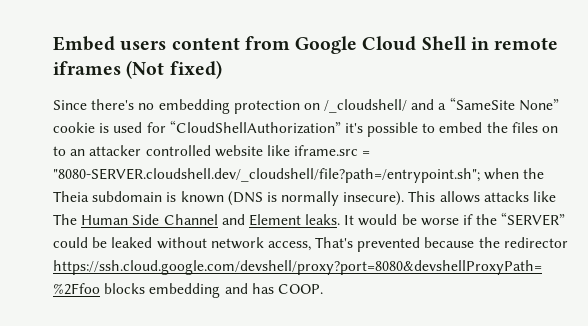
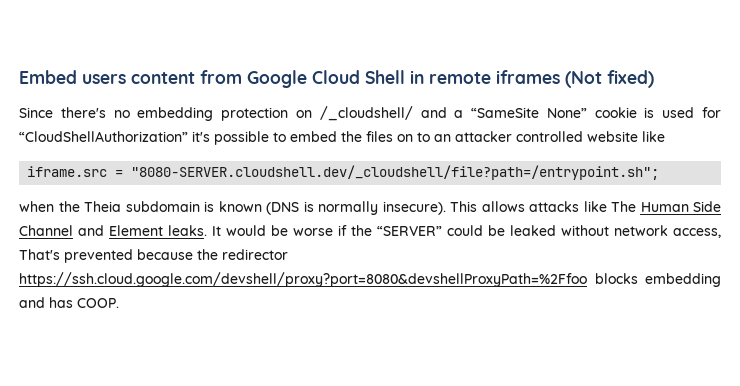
(290, 150) none -> (665, 136) //
(480, 175) none -> (660, 172) //

